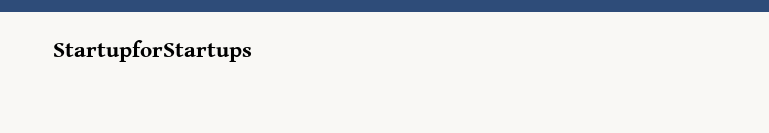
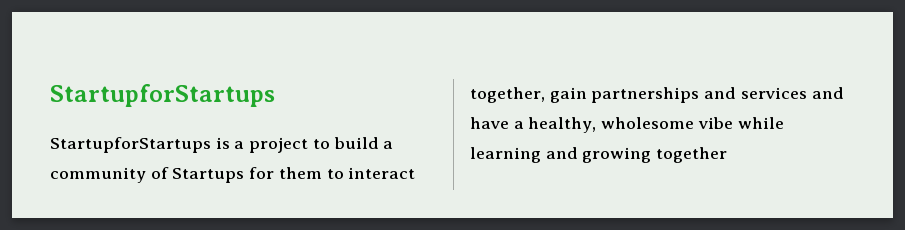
[53,40,252,62] StartupforStartups -> [50,84,275,107] [50,137,394,153] [50,167,416,183] [470,87,844,103] [470,117,784,133] [470,147,728,163] StartupforStartups // StartupforStartups is a project to build a community of Startups for them to interact together, gain partnerships and services and have a healthy, wholesome vibe while learning and growing together

